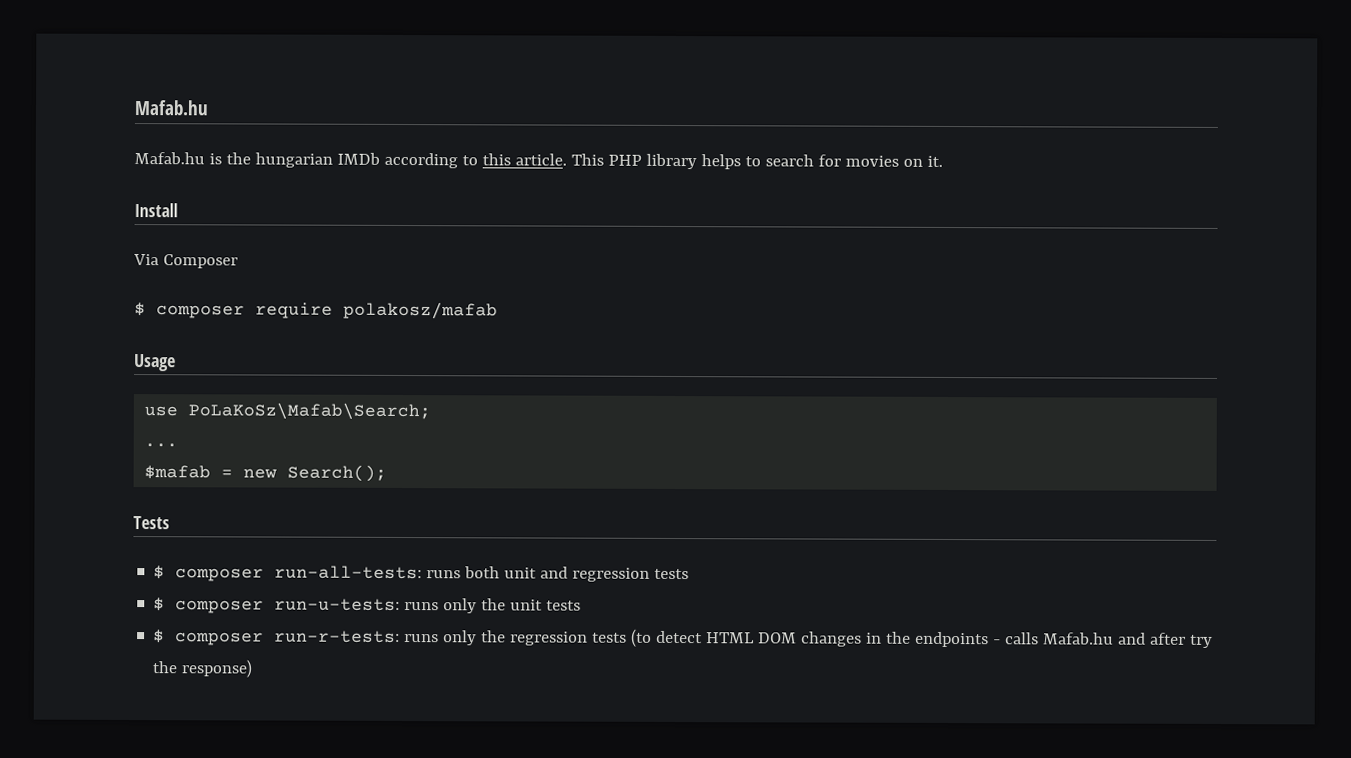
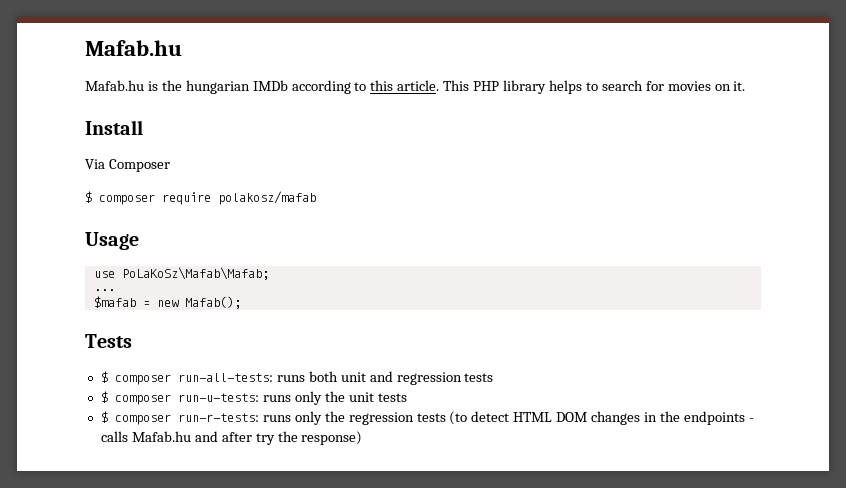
[188,402,432,421] PoLaKoSz\Mafab\Search; -> [121,267,269,280] PoLaKoSz\Mafab\Mafab;
[287,464,388,482] Search(); -> [184,296,241,309] Mafab();

